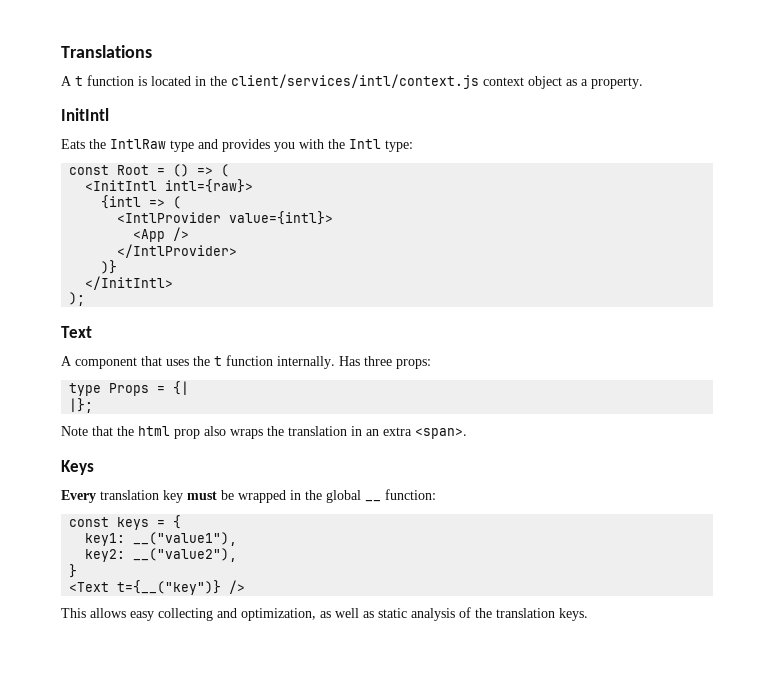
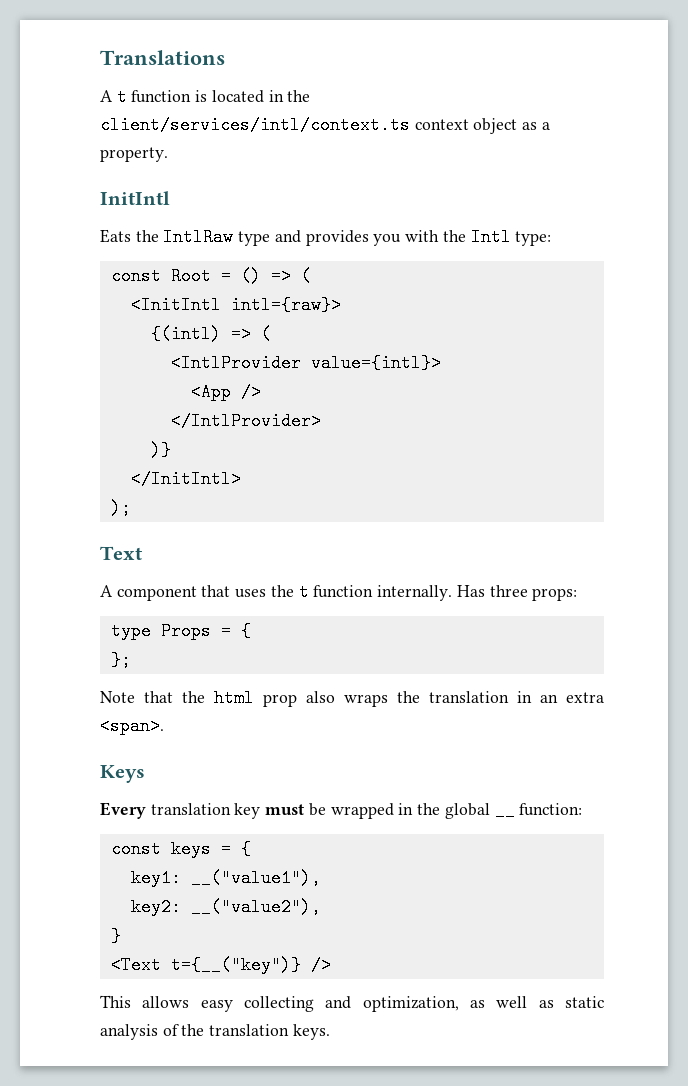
[231,74,479,89] client/services/intl/context.js -> [100,116,410,134] client/services/intl/context.ts
[101,195,142,209] {intl -> [150,325,221,343] {(intl)
[173,381,190,395] [69,398,94,413] {| // |}; -> [240,622,251,640] [110,651,131,669] { // };

